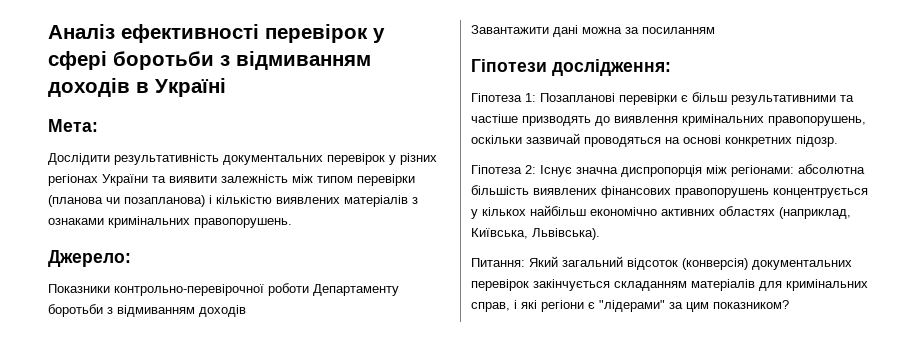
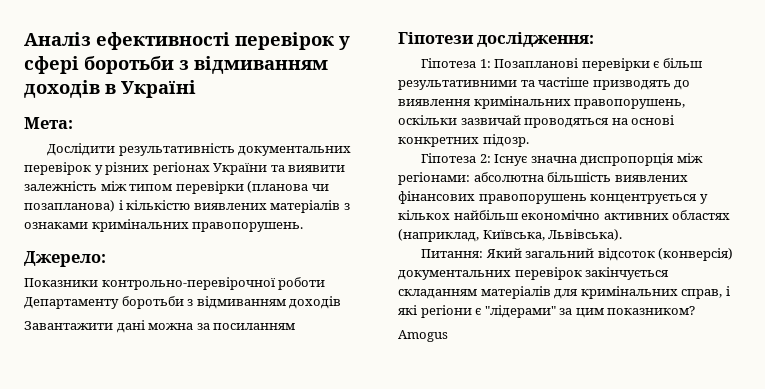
(789, 304) none -> [398,330,448,342] // Amogus

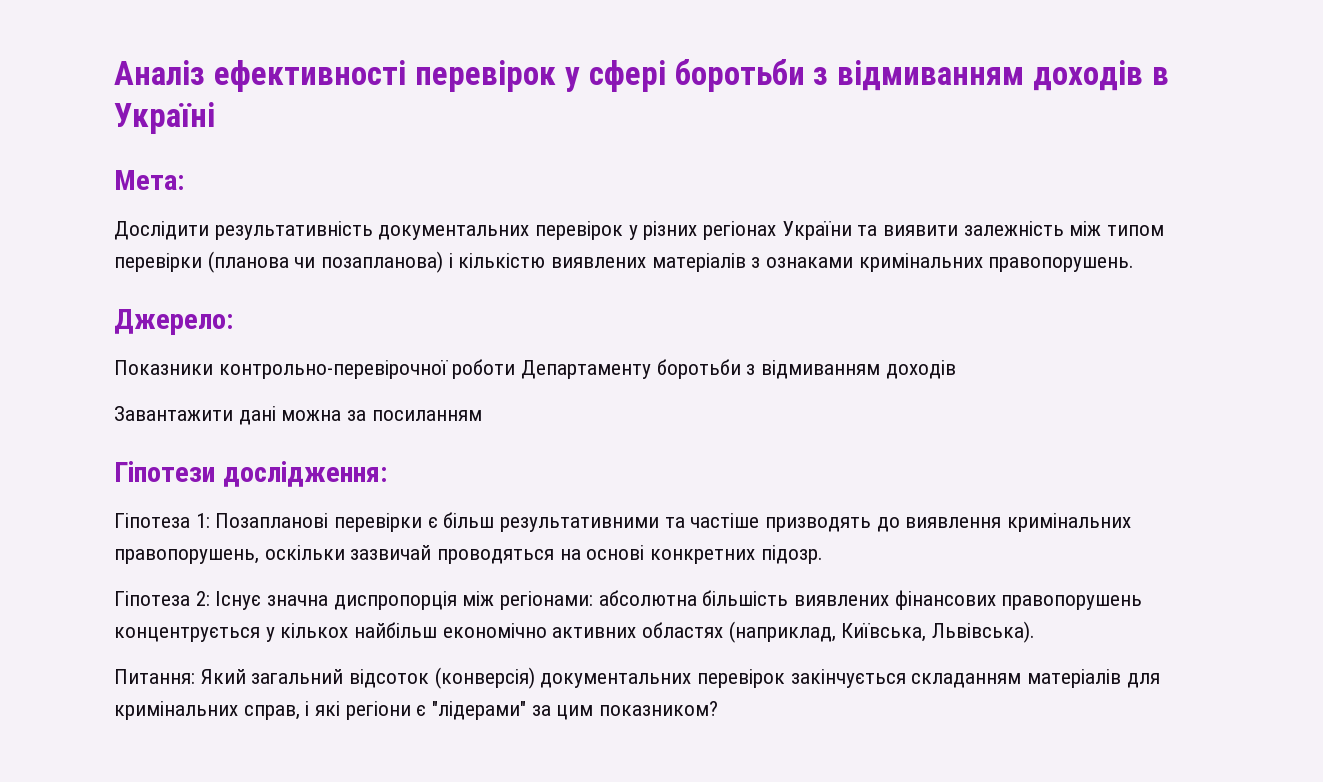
[398,330,448,342] // Amogus -> (719, 708) none

